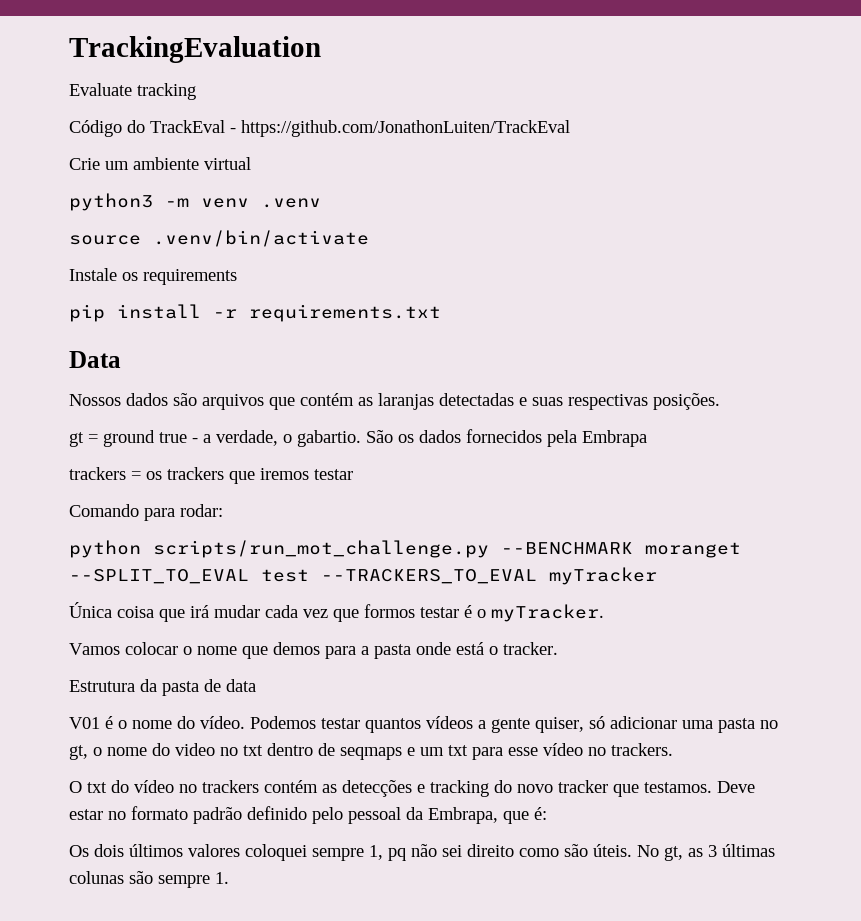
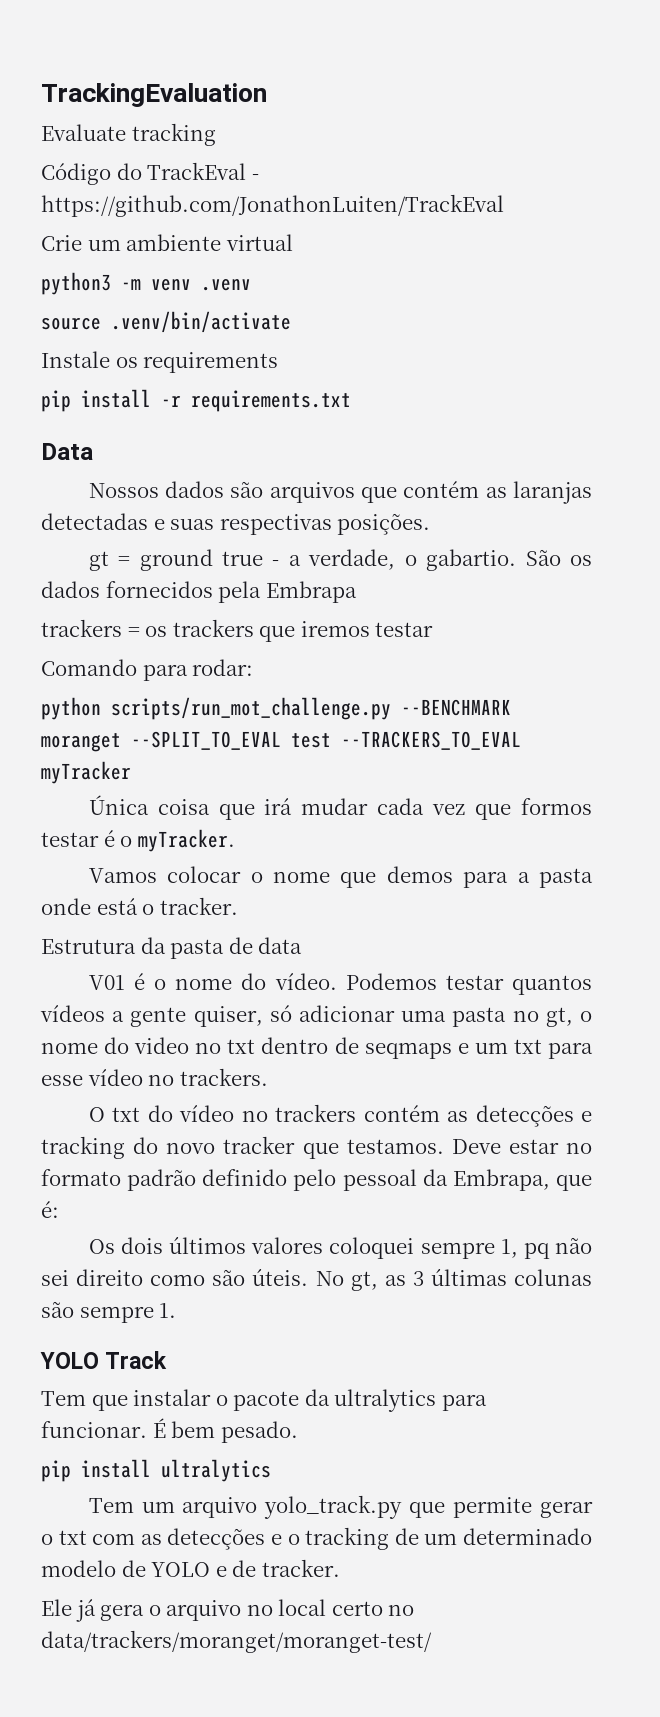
(229, 878) none -> [40,1351,168,1369] [41,1389,487,1412] [41,1418,298,1443] [41,1459,271,1482] [88,1495,593,1519] [41,1527,592,1550] [41,1559,340,1577] [41,1599,415,1622] [41,1630,432,1653] // YOLO Track // Tem que instalar o pacote da ultralytics para funcionar. É bem pesado. // pip install ultralytics // Tem um arquivo yolo_track.py que permite gerar o txt com as detecções e o tracking de um determinado modelo de YOLO e de tracker. // Ele já gera o arquivo no local certo no data/trackers/moranget/moranget-test/

